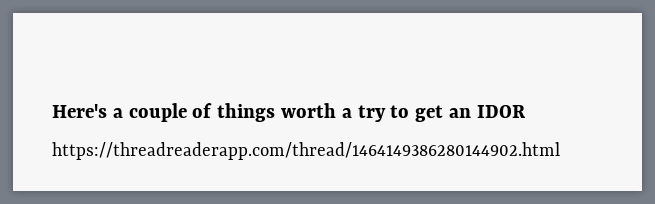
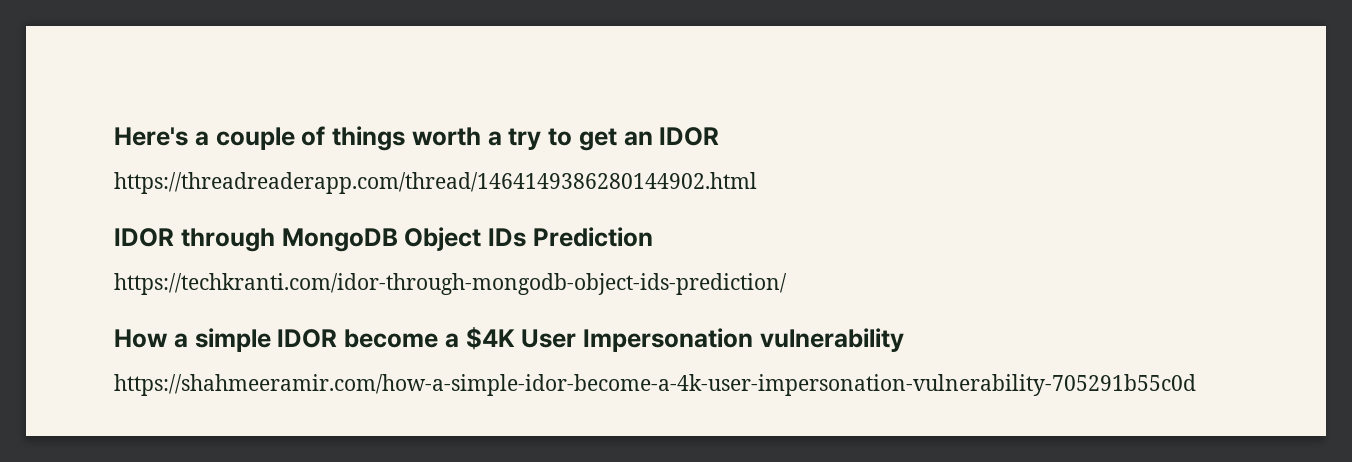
(560, 151) none -> [114,227,653,252] [114,273,787,295] [114,327,904,352] [114,374,1196,396] // IDOR through MongoDB Object IDs Prediction // https://techkranti.com/idor-through-mongodb-object-ids-prediction/ // How a simple IDOR become a $4K User Impersonation vulnerability // https://shahmeeramir.com/how-a-simple-idor-become-a-4k-user-impersonation-vulnerability-705291b55c0d

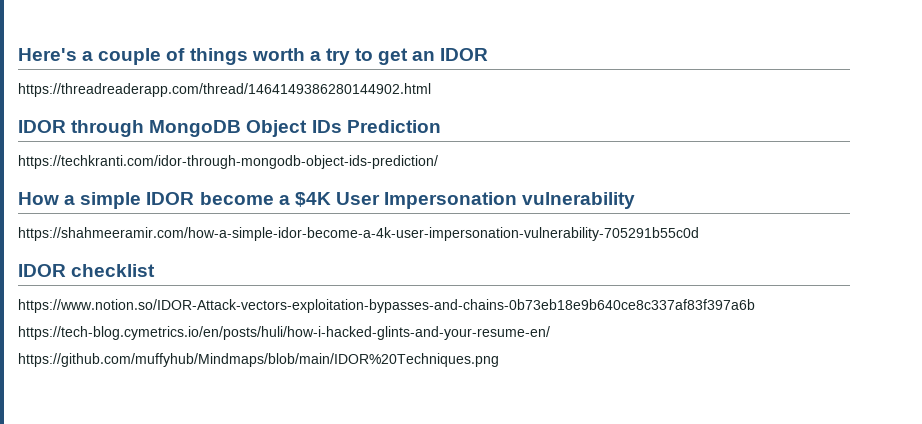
(1196, 385) none -> [18,264,156,277] [18,299,755,313] [18,326,550,340] [18,353,499,367] // IDOR checklist // https://www.notion.so/IDOR-Attack-vectors-exploitation-bypasses-and-chains-0b73eb18e9b640ce8c337af83f397a6b // https://tech-blog.cymetrics.io/en/posts/huli/how-i-hacked-glints-and-your-resume-en/ // https://github.com/muffyhub/Mindmaps/blob/main/IDOR%20Techniques.png

